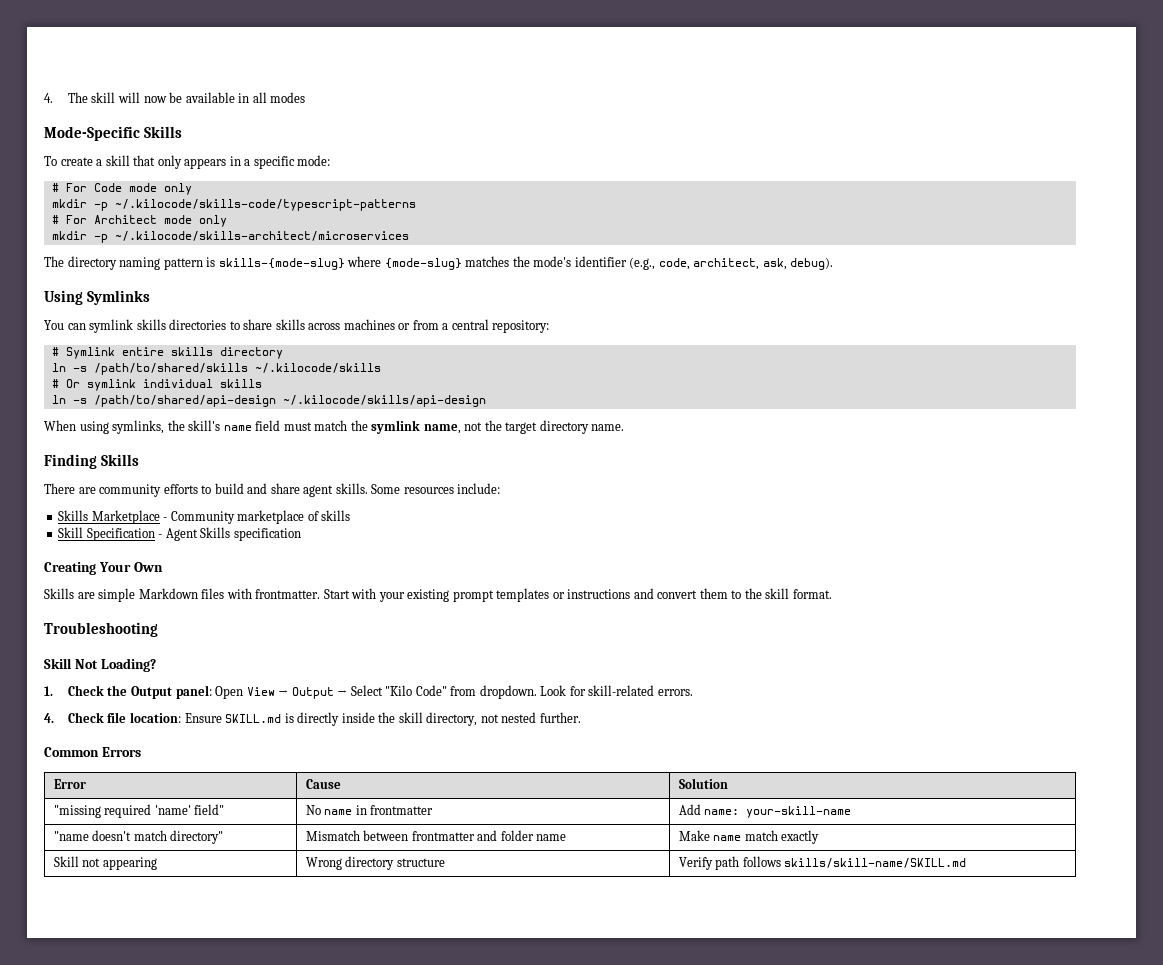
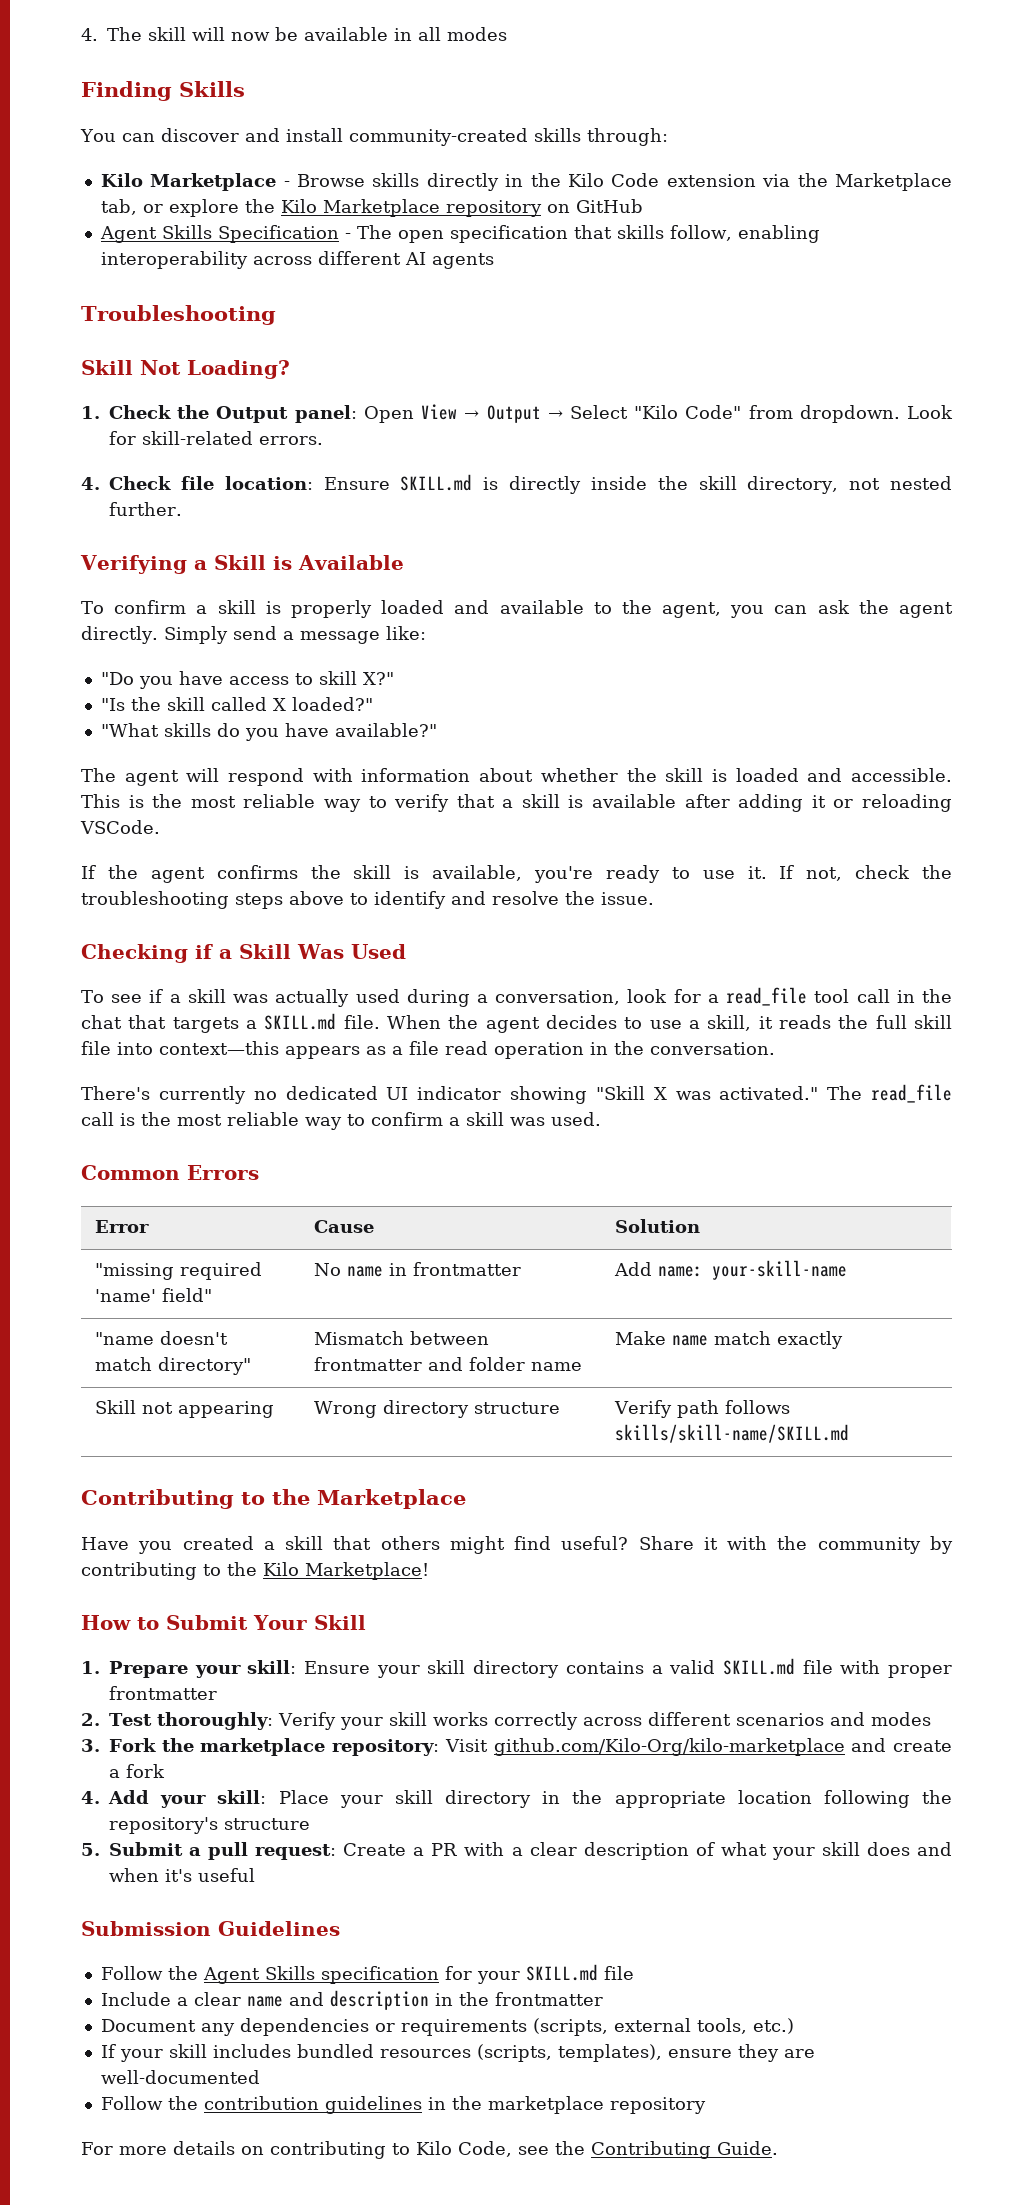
[44,126,183,141] [44,155,331,169] [51,183,192,195] [51,199,416,211] [51,215,227,227] [51,231,409,243] [44,256,834,270] [44,290,151,305] [44,319,550,333] [51,347,283,359] [51,363,381,375] [51,379,262,391] [51,395,486,407] [44,420,625,434] [44,454,140,469] [44,483,501,497] [58,510,351,524] [58,527,301,541] [44,562,163,575] [44,588,832,602] Mode-Specific Skills // To create a skill that only appears in a specific mode: // # For Code mode only // mkdir -p ~/.kilocode/skills-code/typescript-patterns // # For Architect mode only // mkdir -p ~/.kilocode/skills-architect/microservices // The directory naming pattern is skills-{mode-slug} where {mode-slug} matches the mode's identifier (e.g., code, architect, ask, debug). // Using Symlinks // You can symlink skills directories to share skills across machines or from a central repository: // # Symlink entire skills directory // ln -s /path/to/shared/skills ~/.kilocode/skills // # Or symlink individual skills // ln -s /path/to/shared/api-design ~/.kilocode/skills/api-design // When using symlinks, the skill's name field must match the symlink name, not the target directory name. // Finding Skills // There are community efforts to build and share agent skills. Some resources include: // Skills Marketplace - Community marketplace of skills // Skill Specification - Agent Skills specification // Creating Your Own // Skills are simple Markdown files with frontmatter. Start with your existing prompt templates or instructions and convert them to the skill format. -> [81,81,245,101] [80,128,668,146] [100,173,952,191] [100,199,643,217] [99,225,820,243] [100,251,494,269] Finding Skills // You can discover and install community-created skills through: // Kilo Marketplace - Browse skills directly in the Kilo Code extension via the Marketplace tab, or explore the Kilo Marketplace repository on GitHub // Agent Skills Specification - The open specification that skills follow, enabling interoperability across different AI agents
(581, 717) none -> [80,555,404,574] [81,600,953,618] [81,626,426,644] [100,671,394,689] [100,697,373,711] [100,723,437,741] [81,768,953,786] [81,794,952,812] [80,820,160,834] [81,865,952,883] [81,891,654,909] [81,944,406,963] [81,987,953,1007] [81,1013,953,1033] [81,1041,775,1059] [81,1084,953,1104] [81,1112,601,1130] // Verifying a Skill is Available // To confirm a skill is properly loaded and available to the agent, you can ask the agent directly. Simply send a message like: // "Do you have access to skill X?" // "Is the skill called X loaded?" // "What skills do you have available?" // The agent will respond with information about whether the skill is loaded and accessible. This is the most reliable way to verify that a skill is available after adding it or reloading VSCode. // If the agent confirms the skill is available, you're ready to use it. If not, check the troubleshooting steps above to identify and resolve the issue. // Checking if a Skill Was Used // To see if a skill was actually used during a conversation, look for a read_file tool call in the chat that targets a SKILL.md file. When the agent decides to use a skill, it reads the full skill file into context—this appears as a file read operation in the conversation. // There's currently no dedicated UI indicator showing "Skill X was activated." The read_file call is the most reliable way to confirm a skill was used.
(967, 863) none -> [81,1489,466,1509] [81,1536,953,1554] [81,1562,429,1580] [81,1615,366,1630] [81,1658,953,1678] [109,1686,217,1700] [81,1712,931,1730] [81,1738,952,1756] [109,1764,165,1778] [81,1790,952,1808] [109,1817,310,1834] [81,1842,952,1860] [109,1868,255,1882] [81,1921,340,1936] [100,1964,634,1984] [100,1990,603,2010] [100,2018,794,2036] [100,2044,815,2062] [100,2070,260,2084] [100,2096,706,2114] [81,2141,778,2159] // Contributing to the Marketplace // Have you created a skill that others might find useful? Share it with the community by contributing to the Kilo Marketplace! // How to Submit Your Skill // 1. Prepare your skill: Ensure your skill directory contains a valid SKILL.md file with proper frontmatter // 2. Test thoroughly: Verify your skill works correctly across different scenarios and modes // 3. Fork the marketplace repository: Visit github.com/Kilo-Org/kilo-marketplace and create a fork // 4. Add your skill: Place your skill directory in the appropriate location following the repository's structure // 5. Submit a pull request: Create a PR with a clear description of what your skill does and when it's useful // Submission Guidelines // Follow the Agent Skills specification for your SKILL.md file // Include a clear name and description in the frontmatter // Document any dependencies or requirements (scripts, external tools, etc.) // If your skill includes bundled resources (scripts, templates), ensure they are well-documented // Follow the contribution guidelines in the marketplace repository // For more details on contributing to Kilo Code, see the Contributing Guide.

